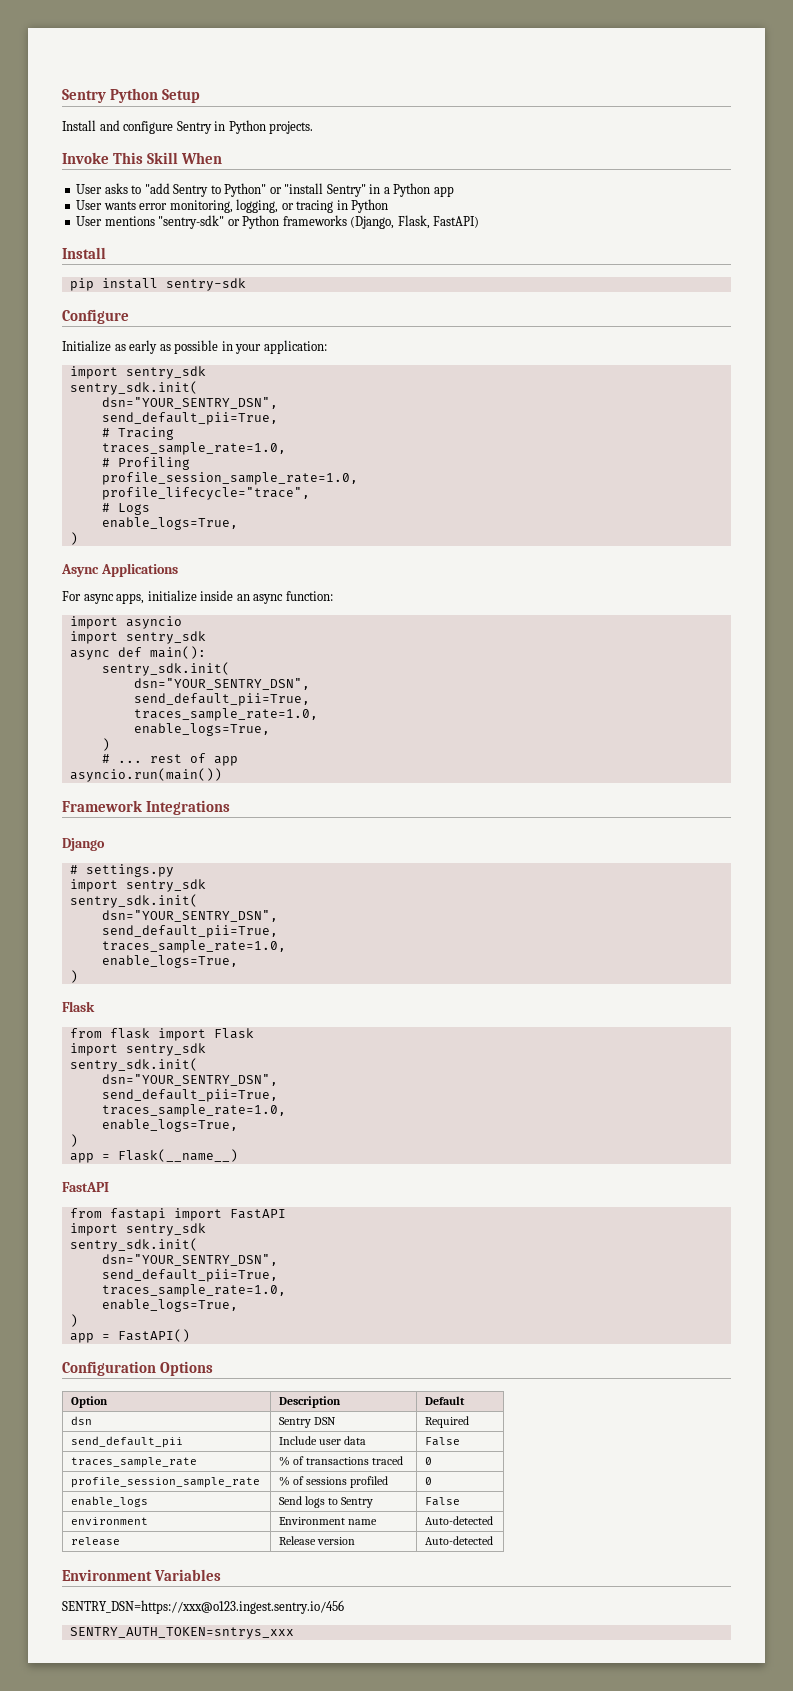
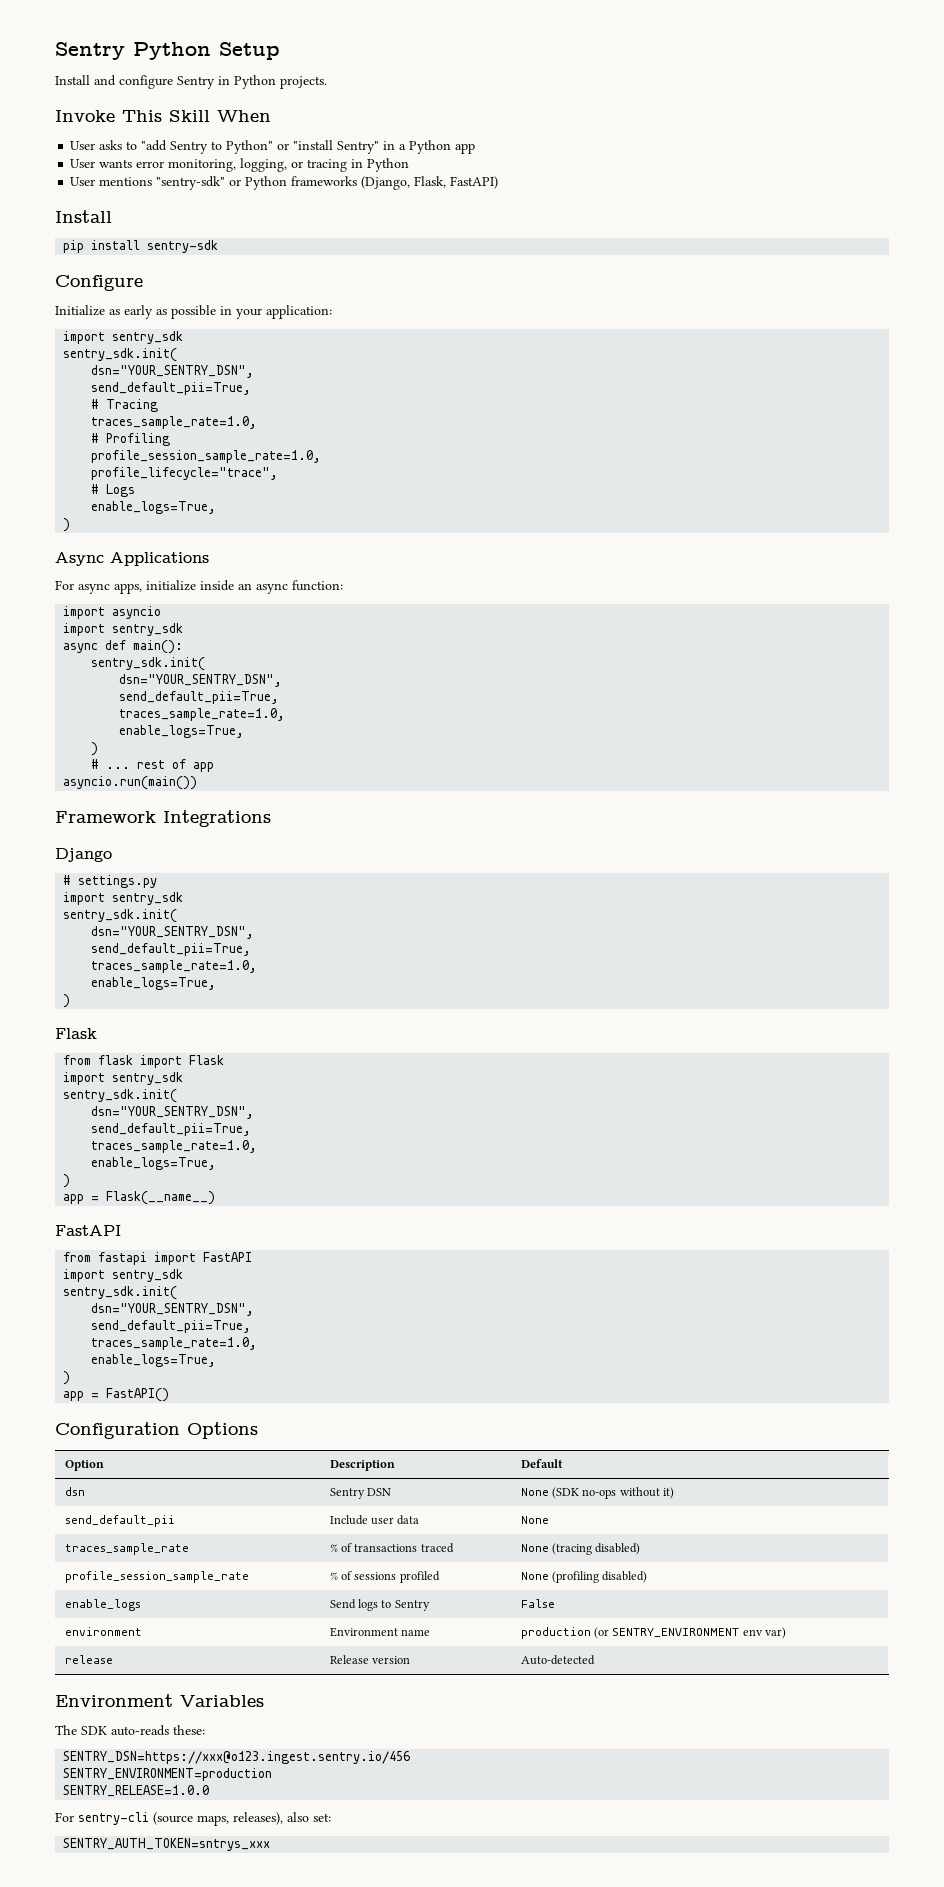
[425,1416,470,1428] Required -> [520,1487,675,1499] None (SDK no-ops without it)
[425,1437,461,1446] | False -> [520,1516,549,1524] | None
[425,1457,433,1465] 0 -> [520,1543,641,1555] None (tracing disabled)
[425,1477,433,1485] 0 -> [520,1571,648,1583] None (profiling disabled)
[425,1516,494,1525] Auto-detected -> [520,1627,787,1639] production (or SENTRY_ENVIRONMENT env var)
[62,1600,344,1614] SENTRY_DSN=https://xxx@o123.ingest.sentry.io/456 -> [55,1725,205,1736] [63,1751,411,1764] [63,1768,273,1781] [63,1785,210,1797] [55,1812,331,1826] The SDK auto-reads these: // SENTRY_DSN=https://xxx@o123.ingest.sentry.io/456 // SENTRY_ENVIRONMENT=production // SENTRY_RELEASE=1.0.0 // For sentry-cli (source maps, releases), also set:

